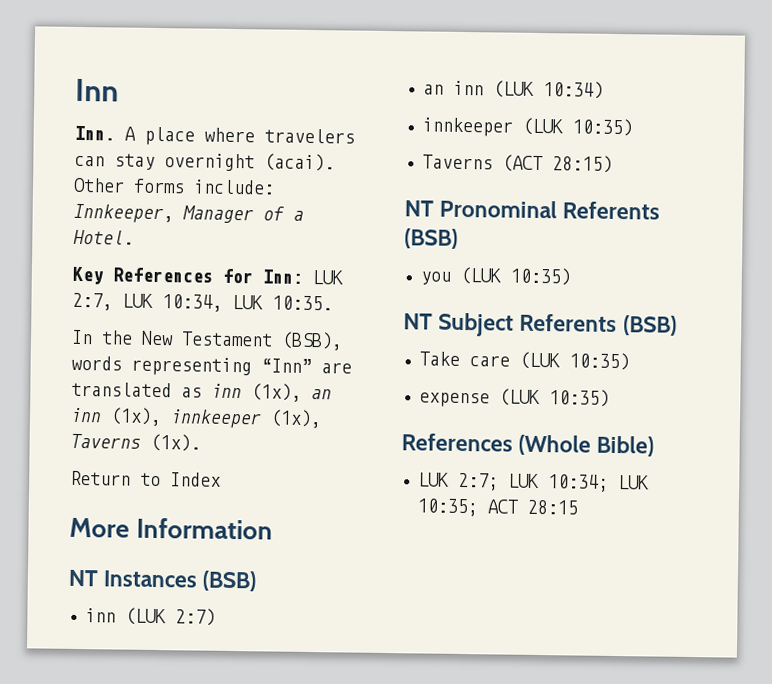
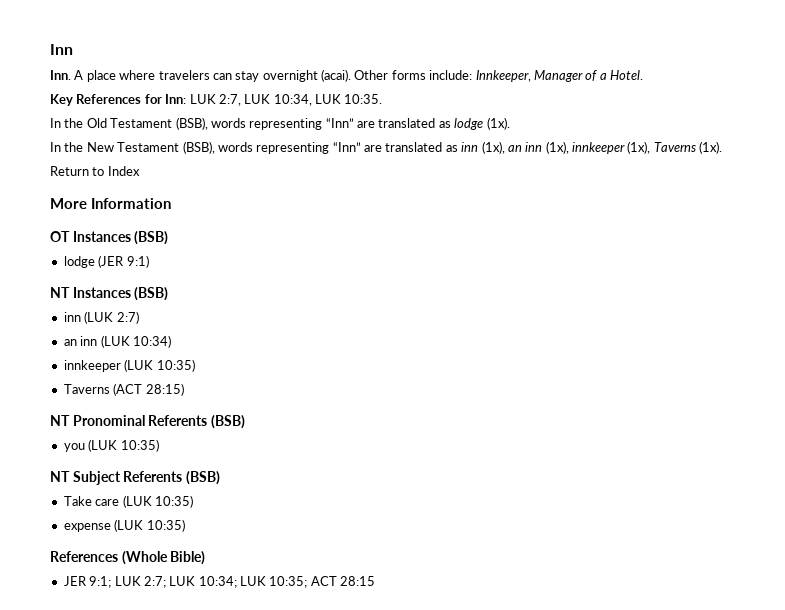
(333, 303) none -> [50,117,510,130] // In the Old Testament (BSB), words representing “Inn” are translated as lodge (1x).
(274, 528) none -> [50,231,169,245] [63,255,149,268] // OT Instances (BSB) // lodge (JER 9:1)
(655, 446) none -> [63,576,112,588] JER 9:1;

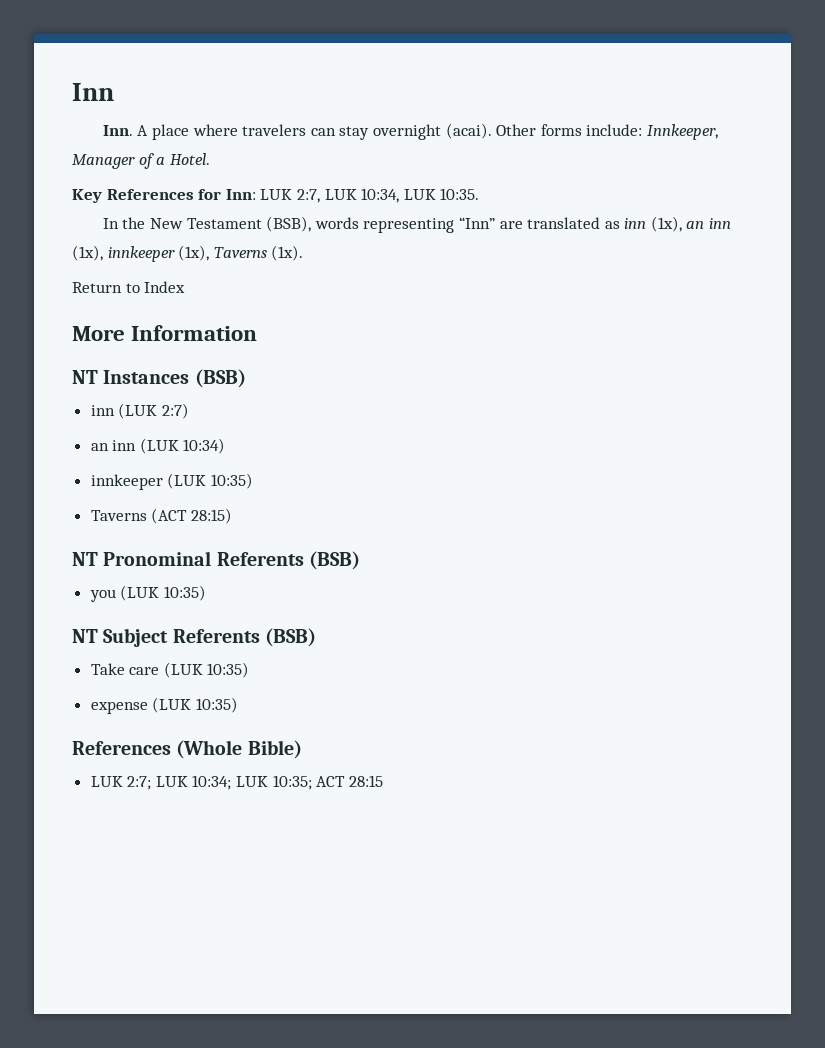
[50,117,510,130] // In the Old Testament (BSB), words representing “Inn” are translated as lodge (1x). -> (480, 194) none
[50,231,169,245] [63,255,149,268] // OT Instances (BSB) // lodge (JER 9:1) -> (258, 333) none
[63,576,112,588] JER 9:1; -> (302, 749) none

